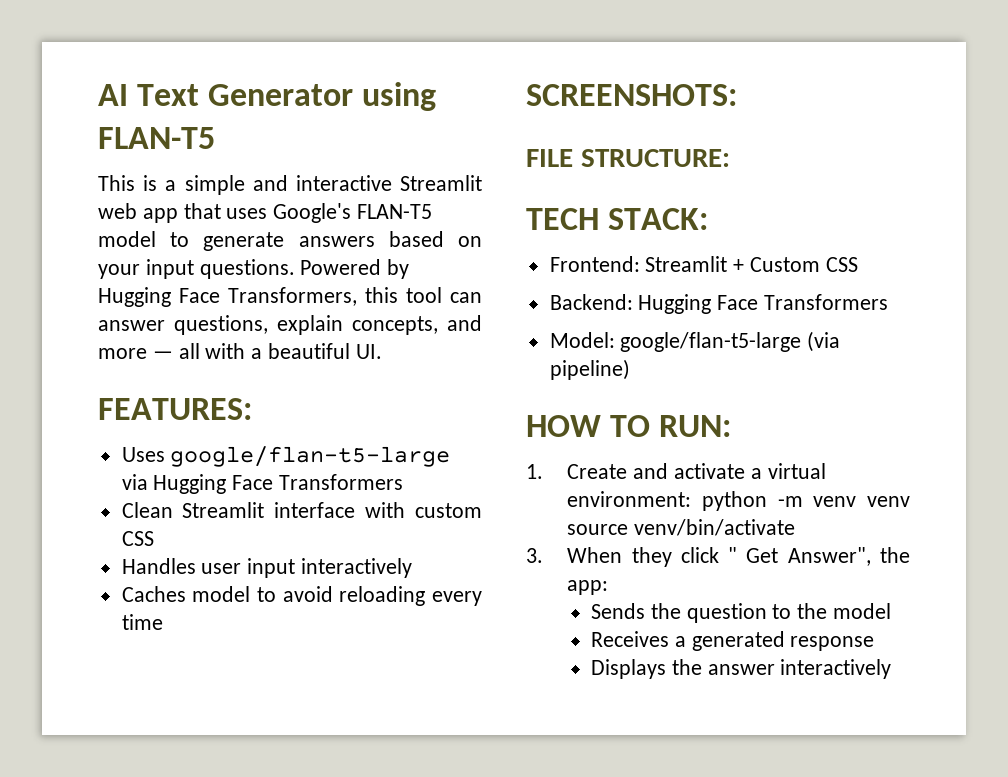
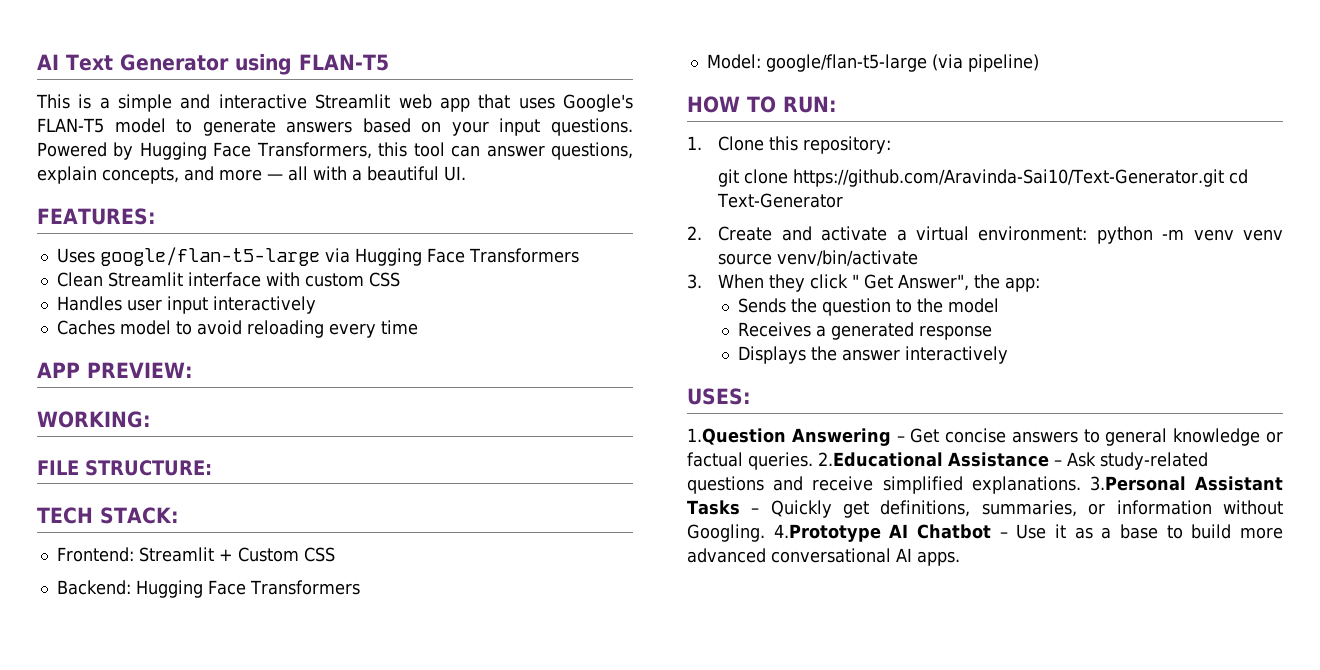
[526,84,737,106] SCREENSHOTS: -> [37,362,193,378] [37,411,151,428] APP PREVIEW: // WORKING:
(543, 471) none -> [718,136,892,154] [718,169,1249,187] [717,193,844,208] [687,226,702,240] Clone this repository: // git clone https://github.com/Aravinda-Sai10/Text-Generator.git cd Text-Generator // 2.
(892, 669) none -> [687,388,751,405] [687,428,1283,446] [687,452,1208,470] [687,476,1283,494] [687,500,1283,518] [687,524,1283,542] [687,548,960,566] // USES: // 1.Question Answering – Get concise answers to general knowledge or factual queries. 2.Educational Assistance – Ask study-related questions and receive simplified explanations. 3.Personal Assistant Tasks – Quickly get definitions, summaries, or information without Googling. 4.Prototype AI Chatbot – Use it as a base to build more advanced conversational AI apps.

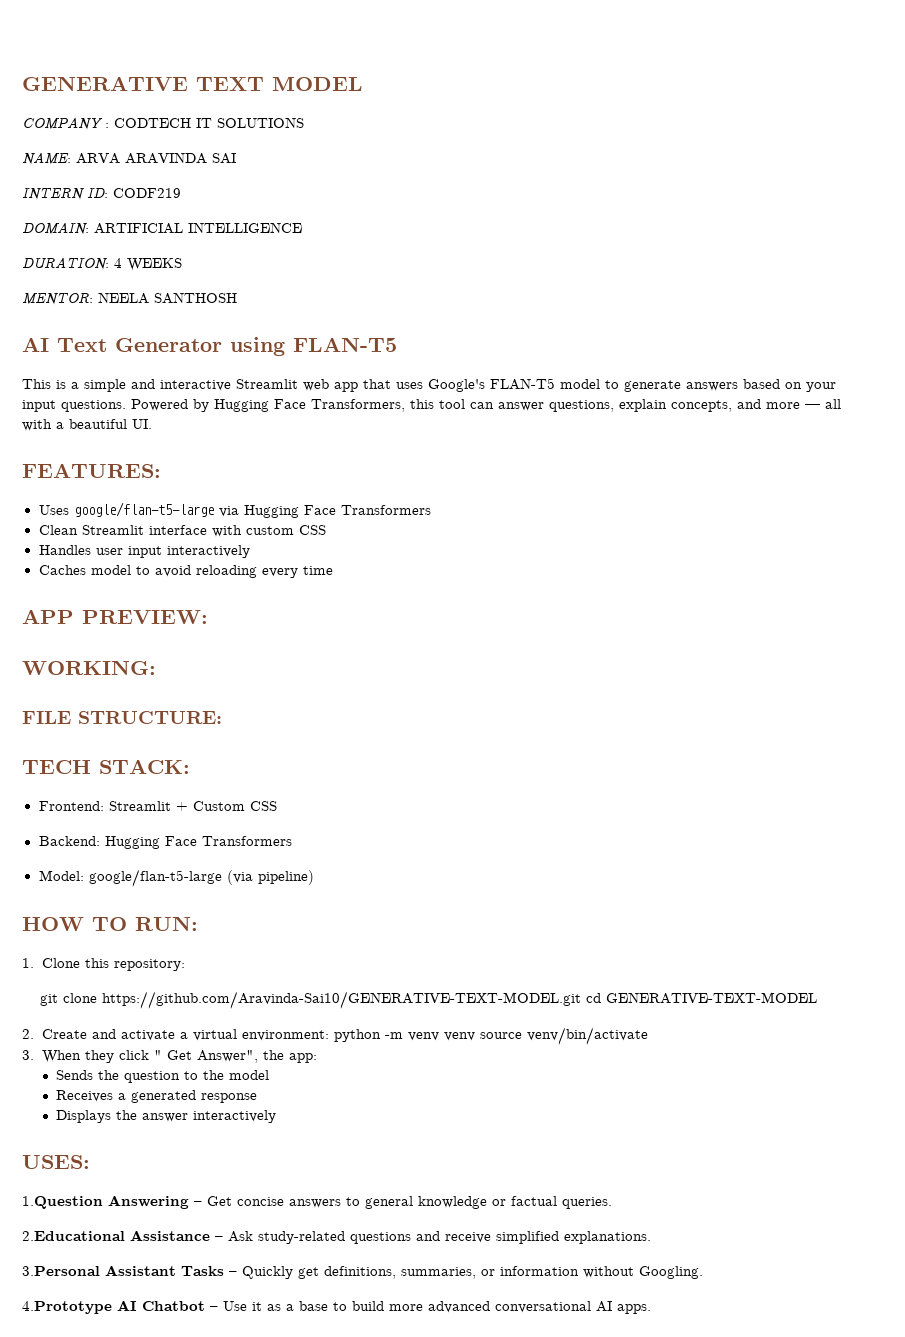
(37, 62) none -> [22,76,363,91] [22,117,304,130] [22,152,236,165] [22,188,181,200] [22,222,302,235] [22,257,182,271] [22,292,237,305] GENERATIVE TEXT MODEL // COMPANY : CODTECH IT SOLUTIONS // NAME: ARVA ARAVINDA SAI // INTERN ID: CODF219 // DOMAIN: ARTIFICIAL INTELLIGENCE // DURATION: 4 WEEKS // MENTOR: NEELA SANTHOSH //
[793,169,1249,187] [717,193,844,208] https://github.com/Aravinda-Sai10/Text-Generator.git cd Text-Generator -> [101,991,817,1009] https://github.com/Aravinda-Sai10/GENERATIVE-TEXT-MODEL.git cd GENERATIVE-TEXT-MODEL
(813, 461) none -> (612, 1203) //
(1081, 485) none -> (651, 1237) //
(765, 533) none -> (703, 1272) //

